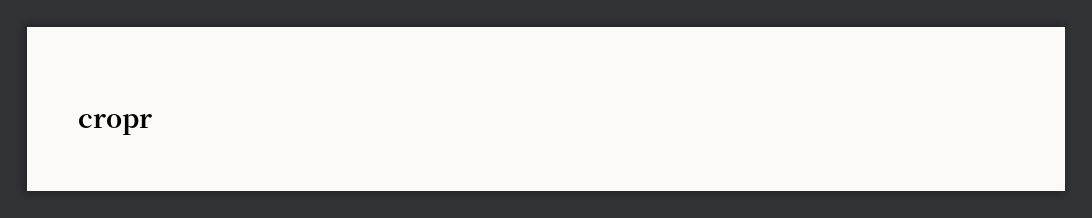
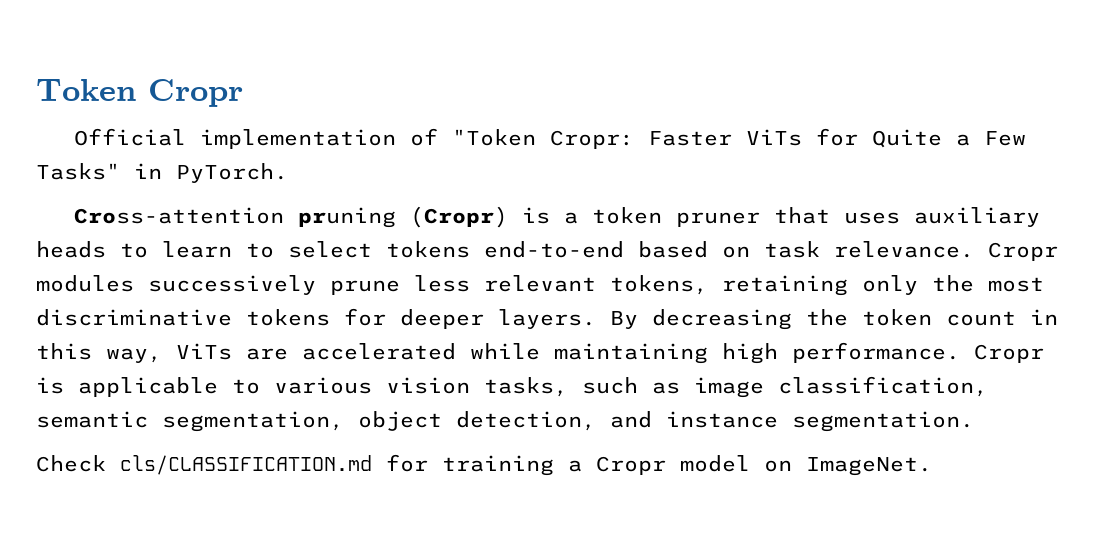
[78,114,152,135] cropr -> [36,79,243,107] [74,128,1027,149] [36,163,288,183] [74,206,1041,228] [36,241,1058,261] [36,275,1044,296] [36,308,1058,330] [36,342,1044,364] [36,376,988,398] [36,411,974,432] [36,454,932,476] Token Cropr // Official implementation of "Token Cropr: Faster ViTs for Quite a Few Tasks" in PyTorch. // Cross-attention pruning (Cropr) is a token pruner that uses auxiliary heads to learn to select tokens end-to-end based on task relevance. Cropr modules successively prune less relevant tokens, retaining only the most discriminative tokens for deeper layers. By decreasing the token count in this way, ViTs are accelerated while maintaining high performance. Cropr is applicable to various vision tasks, such as image classification, semantic segmentation, object detection, and instance segmentation. // Check cls/CLASSIFICATION.md for training a Cropr model on ImageNet.

